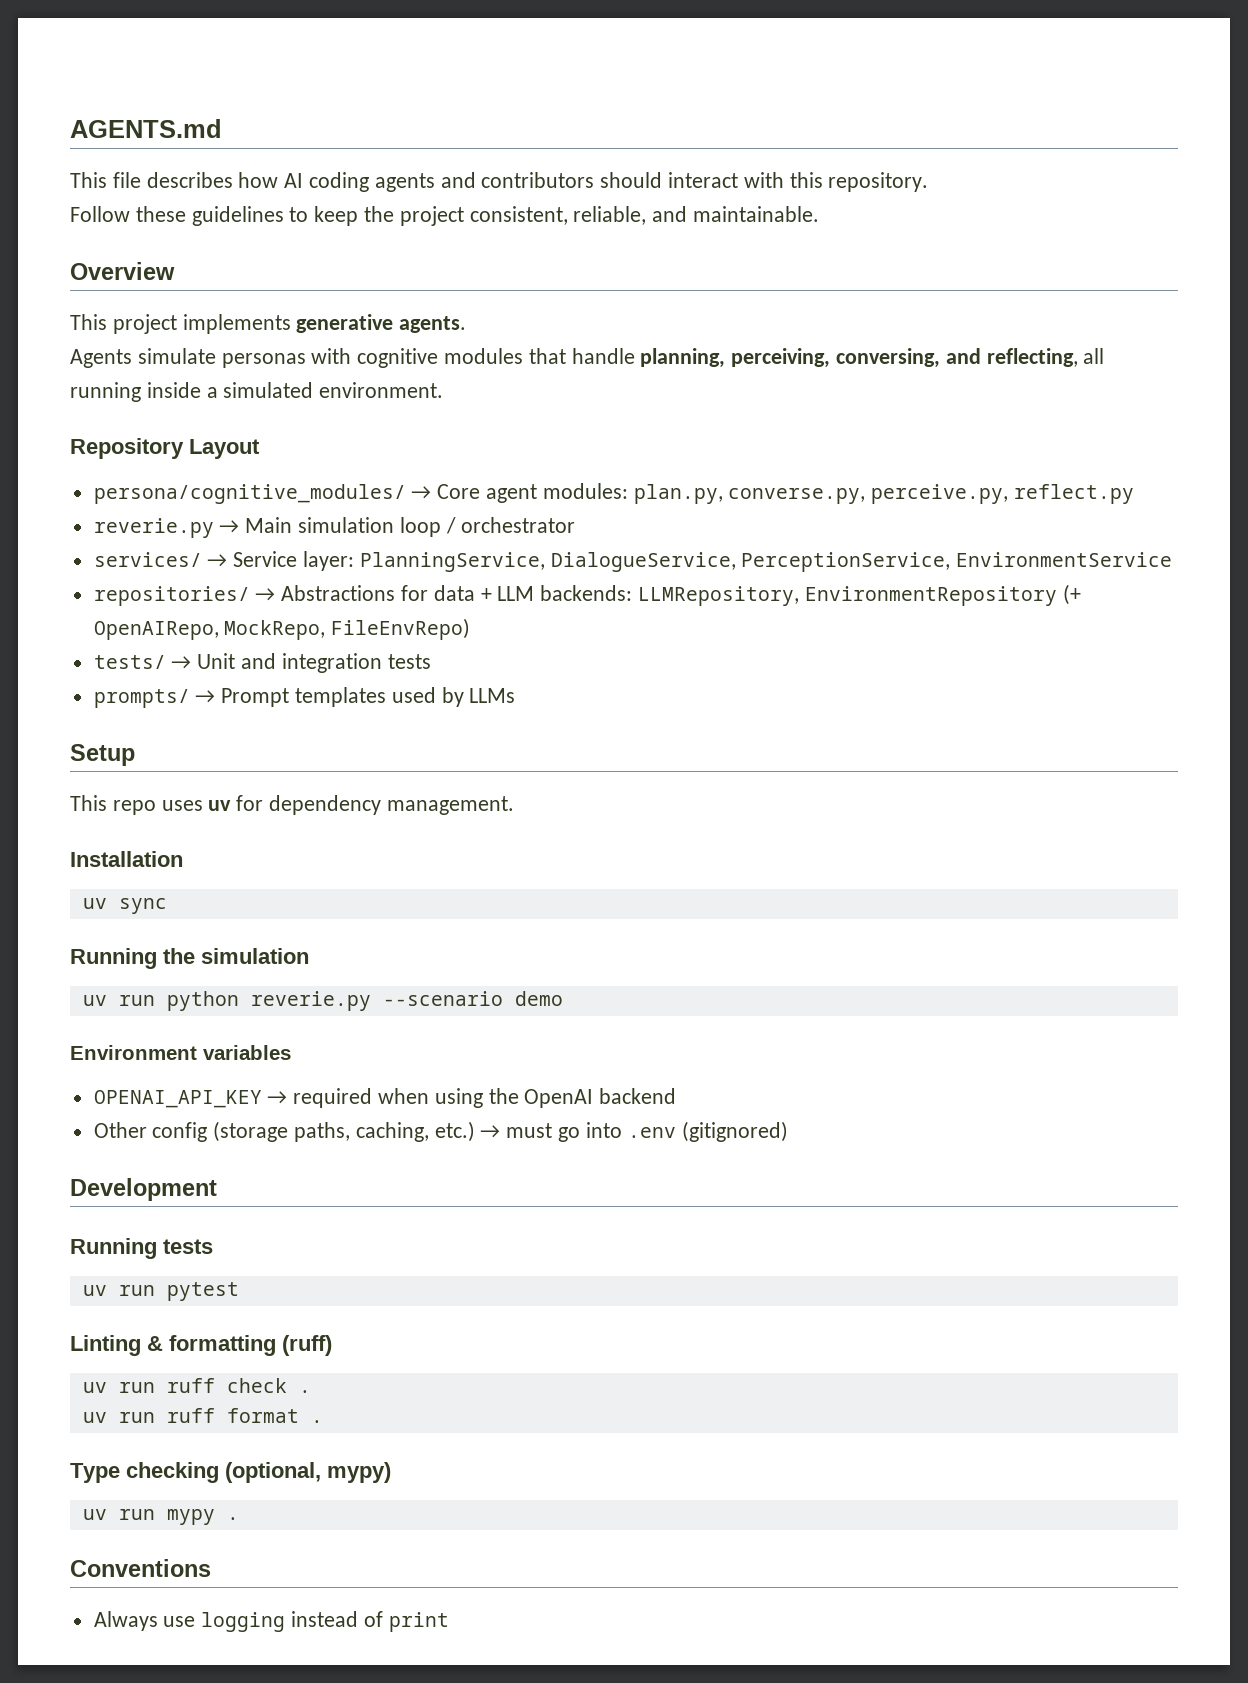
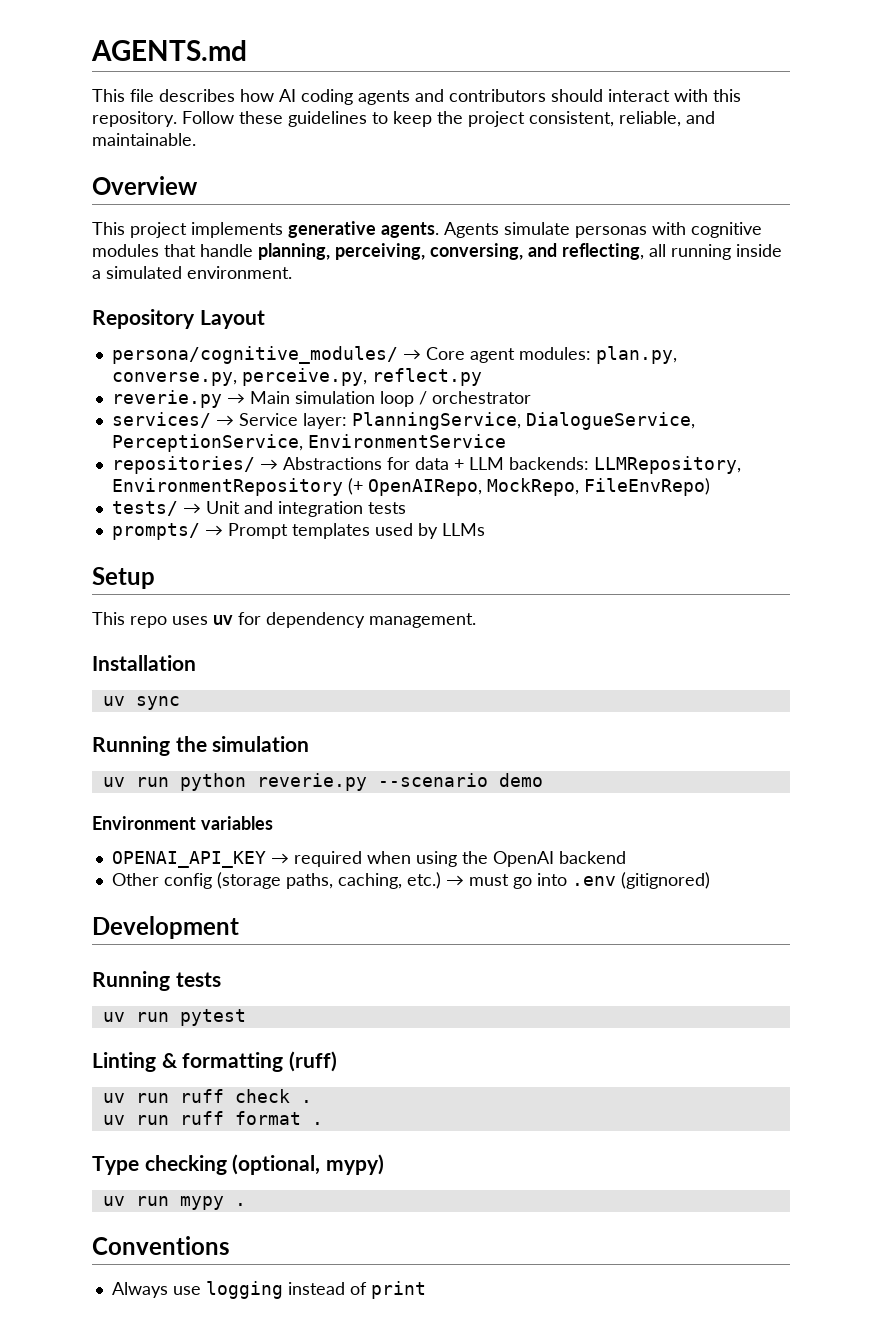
(929, 182) // -> (177, 119) none
(467, 324) // -> (439, 230) none

